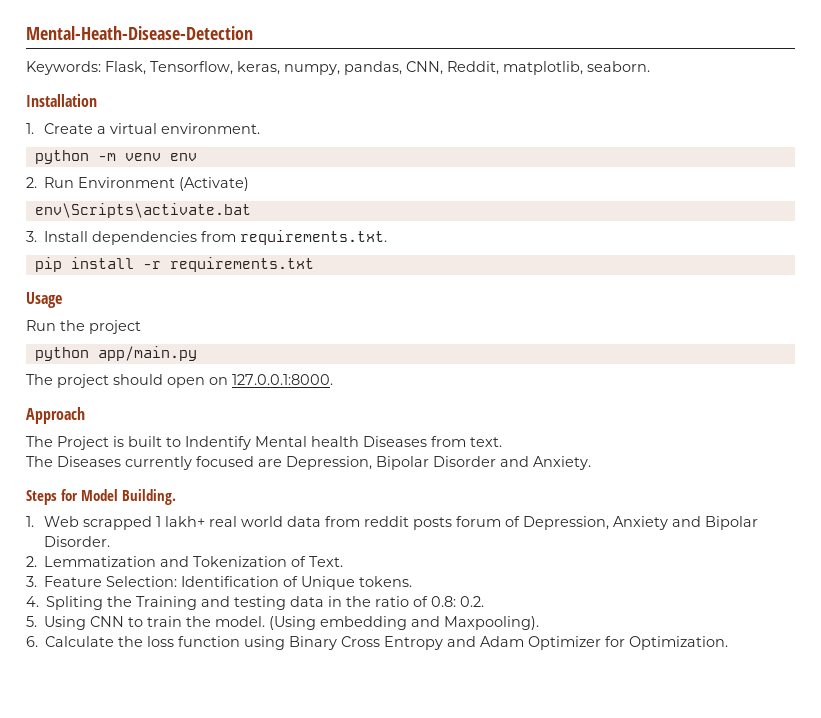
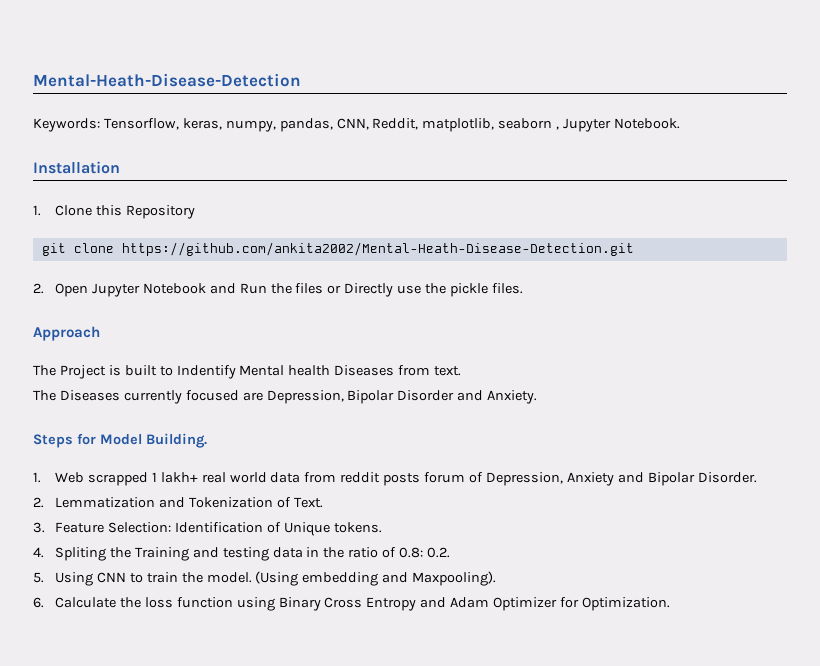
[105,61,146,75] Flask, -> (100, 125) none
[587,61,650,72] [26,94,97,107] [26,123,261,134] [34,150,197,164] [26,177,250,191] [34,203,251,218] [26,230,388,245] [34,257,314,272] [26,292,62,308] [26,320,141,334] [34,346,197,361] [26,374,333,388] seaborn. // Installation // 1. Create a virtual environment. // python -m venv env // 2. Run Environment (Activate) // env\Scripts\activate.bat // 3. Install dependencies from requirements.txt. // pip install -r requirements.txt // Usage // Run the project // python app/main.py // The project should open on 127.0.0.1:8000. -> [498,118,681,132] [33,161,120,174] [33,205,195,219] [41,242,634,256] [33,283,523,297] seaborn , Jupyter Notebook. // Installation // 1. Clone this Repository // git clone https://github.com/ankita2002/Mental-Heath-Disease-Detection.git // 2. Open Jupyter Notebook and Run the files or Directly use the pickle files.

